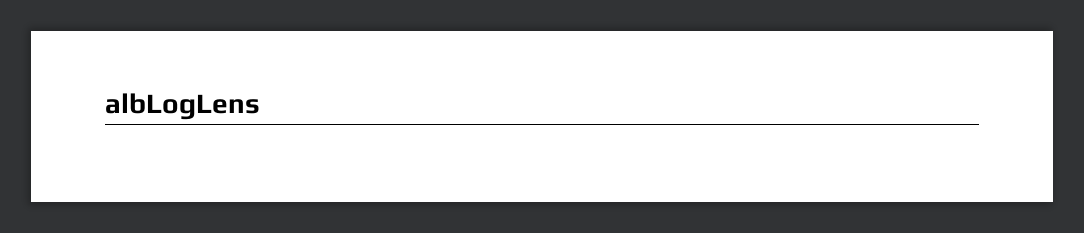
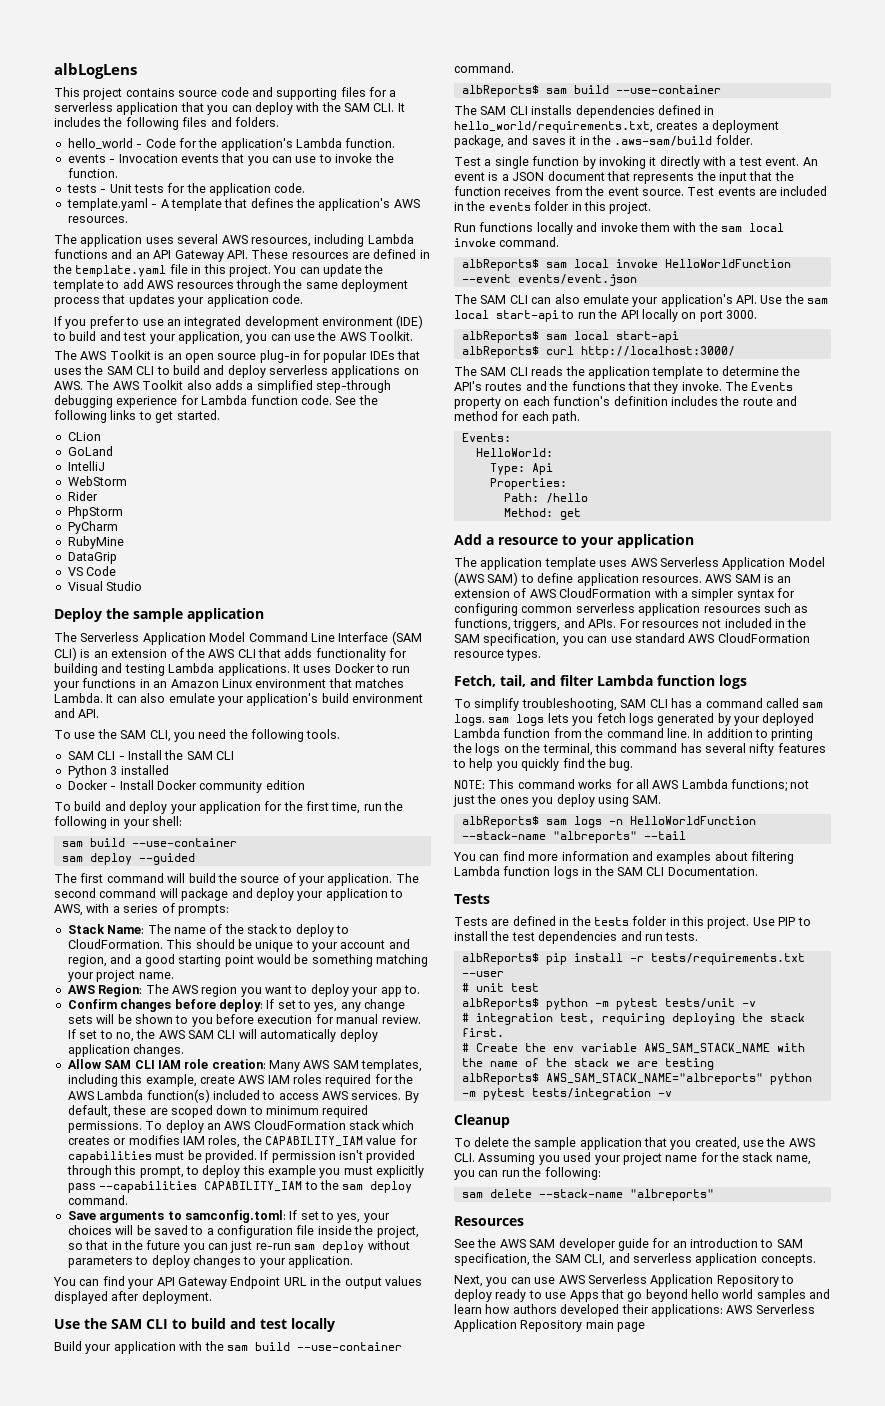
(260, 106) none -> [54,87,397,100] [54,102,405,115] [54,117,279,130] [67,138,396,151] [67,153,394,166] [67,168,118,178] [66,183,306,196] [66,198,420,211] [67,216,128,223] [54,234,414,247] [54,249,430,262] [53,264,384,277] [53,279,408,292] [54,294,303,307] [54,315,424,329] [53,331,414,344] [54,350,421,363] [54,365,419,378] [54,380,391,393] [54,395,378,408] [54,410,220,423] [67,432,101,441] [67,446,113,456] [67,461,105,471] [67,476,127,486] [67,491,98,501] [67,506,123,519] [67,521,118,534] [67,536,124,549] [67,552,117,564] [67,566,117,576] [67,581,143,591] [54,608,264,622] [54,631,422,645] [54,647,408,661] [54,663,411,676] [54,678,404,691] [54,693,423,706] [54,708,100,718] [54,729,341,742] [67,750,234,760] [67,765,169,778] [67,780,305,793] [54,801,404,814] [54,816,183,829] [61,838,237,847] [61,853,195,865] [54,873,419,886] [54,888,403,901] [54,903,229,916] [67,924,350,937] [67,939,410,952] [67,954,429,967] [67,970,174,982] [67,984,420,997] [67,999,406,1012] [67,1014,421,1027] [67,1029,378,1042] [67,1044,185,1057] [67,1059,423,1072] [67,1074,414,1087] [67,1089,419,1103] [67,1105,369,1118] [67,1120,415,1133] [67,1135,418,1148] [67,1150,416,1163] [66,1165,425,1178] [67,1180,413,1193] [67,1195,128,1205] [67,1210,390,1223] [67,1225,419,1238] [67,1240,410,1253] [67,1255,353,1268] [53,1276,423,1289] [54,1291,212,1304] [54,1318,335,1332] [54,1341,402,1354] [454,63,514,73] [461,85,721,97] [454,105,715,118] [454,120,780,133] [454,135,753,148] [454,156,818,169] [454,171,794,184] [454,186,828,196] [454,201,652,214] [454,222,784,235] [454,237,560,247] [461,259,791,271] [461,274,637,286] [454,294,829,307] [454,309,757,322] [461,331,679,343] [461,346,735,358] [454,366,801,379] [454,381,794,394] [454,396,797,409] [454,411,581,424] [461,433,511,442] [475,448,553,457] [489,463,553,475] [489,478,567,490] [503,493,588,503] [503,508,581,520] [454,534,694,548] [454,557,825,570] [454,572,792,586] [454,588,795,601] [454,603,809,616] [454,618,807,631] [454,633,810,646] [454,649,542,661] [454,675,747,689] [454,698,824,711] [454,713,815,726] [454,728,814,741] [453,743,826,756] [453,758,634,771] [454,779,810,792] [453,794,662,807] [461,816,756,828] [461,831,686,843] [453,851,794,864] [454,866,758,879] [454,894,490,904] [454,916,811,929] [454,931,699,944] [461,953,805,965] [461,971,504,977] [461,983,539,992] [461,998,756,1010] [461,1013,805,1025] [461,1028,504,1037] [461,1043,805,1054] [461,1058,714,1070] [461,1073,812,1085] [461,1088,672,1100] [454,1114,510,1128] [454,1137,815,1150] [454,1152,811,1165] [454,1167,601,1180] [461,1189,714,1201] [454,1216,524,1226] [454,1238,803,1251] [454,1253,816,1266] [454,1274,794,1287] [454,1289,831,1302] [454,1304,815,1317] [454,1319,646,1332] // This project contains source code and supporting files for a serverless application that you can deploy with the SAM CLI. It includes the following files and folders. // hello_world - Code for the application's Lambda function. // events - Invocation events that you can use to invoke the function. // tests - Unit tests for the application code. // template.yaml - A template that defines the application's AWS resources. // The application uses several AWS resources, including Lambda functions and an API Gateway API. These resources are defined in the template.yaml file in this project. You can update the template to add AWS resources through the same deployment process that updates your application code. // If you prefer to use an integrated development environment (IDE) to build and test your application, you can use the AWS Toolkit. // The AWS Toolkit is an open source plug-in for popular IDEs that uses the SAM CLI to build and deploy serverless applications on AWS. The AWS Toolkit also adds a simplified step-through debugging experience for Lambda function code. See the following links to get started. // CLion // GoLand // IntelliJ // WebStorm // Rider // PhpStorm // PyCharm // RubyMine // DataGrip // VS Code // Visual Studio // Deploy the sample application // The Serverless Application Model Command Line Interface (SAM CLI) is an extension of the AWS CLI that adds functionality for building and testing Lambda applications. It uses Docker to run your functions in an Amazon Linux environment that matches Lambda. It can also emulate your application's build environment and API. // To use the SAM CLI, you need the following tools. // SAM CLI - Install the SAM CLI // Python 3 installed // Docker - Install Docker community edition // To build and deploy your application for the first time, run the following in your shell: // sam build --use-container // sam deploy --guided // The first command will build the source of your application. The second command will package and deploy your application to AWS, with a series of prompts: // Stack Name: The name of the stack to deploy to CloudFormation. This should be unique to your account and region, and a good starting point would be something matching your project name. // AWS Region: The AWS region you want to deploy your app to. // Confirm changes before deploy: If set to yes, any change sets will be shown to you before execution for manual review. If set to no, the AWS SAM CLI will automatically deploy application changes. // Allow SAM CLI IAM role creation: Many AWS SAM templates, including this example, create AWS IAM roles required for the AWS Lambda function(s) included to access AWS services. By default, these are scoped down to minimum required permissions. To deploy an AWS CloudFormation stack which creates or modifies IAM roles, the CAPABILITY_IAM value for capabilities must be provided. If permission isn't provided through this prompt, to deploy this example you must explicitly pass --capabilities CAPABILITY_IAM to the sam deploy command. // Save arguments to samconfig.toml: If set to yes, your choices will be saved to a configuration file inside the project, so that in the future you can just re-run sam deploy without parameters to deploy changes to your application. // You can find your API Gateway Endpoint URL in the output values displayed after deployment. // Use the SAM CLI to build and test locally // Build your application with the sam build --use-container command. // albReports$ sam build --use-container // The SAM CLI installs dependencies defined in hello_world/requirements.txt, creates a deployment package, and saves it in the .aws-sam/build folder. // Test a single function by invoking it directly with a test event. An event is a JSON document that represents the input that the function receives from the event source. Test events are included in the events folder in this project. // Run functions locally and invoke them with the sam local invoke command. // albReports$ sam local invoke HelloWorldFunction --event events/event.json // The SAM CLI can also emulate your application's API. Use the sam local start-api to run the API locally on port 3000. // albReports$ sam local start-api // albReports$ curl http://localhost:3000/ // The SAM CLI reads the application template to determine the API's routes and the functions that they invoke. The Events property on each function's definition includes the route and method for each path. // Events: // HelloWorld: // Type: Api // Properties: // Path: /hello // Method: get // Add a resource to your application // The application template uses AWS Serverless Application Model (AWS SAM) to define application resources. AWS SAM is an extension of AWS CloudFormation with a simpler syntax for configuring common serverless application resources such as functions, triggers, and APIs. For resources not included in the SAM specification, you can use standard AWS CloudFormation resource types. // Fetch, tail, and filter Lambda function logs // To simplify troubleshooting, SAM CLI has a command called sam logs. sam logs lets you fetch logs generated by your deployed Lambda function from the command line. In addition to printing the logs on the terminal, this command has several nifty features to help you quickly find the bug. // NOTE: This command works for all AWS Lambda functions; not just the ones you deploy using SAM. // albReports$ sam logs -n HelloWorldFunction --stack-name "albreports" --tail // You can find more information and examples about filtering Lambda function logs in the SAM CLI Documentation. // Tests // Tests are defined in the tests folder in this project. Use PIP to install the test dependencies and run tests. // albReports$ pip install -r tests/requirements.txt --user // # unit test // albReports$ python -m pytest tests/unit -v // # integration test, requiring deploying the stack first. // # Create the env variable AWS_SAM_STACK_NAME with the name of the stack we are testing // albReports$ AWS_SAM_STACK_NAME="albreports" python -m pytest tests/integration -v // Cleanup // To delete the sample application that you created, use the AWS CLI. Assuming you used your project name for the stack name, you can run the following: // sam delete --stack-name "albreports" // Resources // See the AWS SAM developer guide for an introduction to SAM specification, the SAM CLI, and serverless application concepts. // Next, you can use AWS Serverless Application Repository to deploy ready to use Apps that go beyond hello world samples and learn how authors developed their applications: AWS Serverless Application Repository main page

